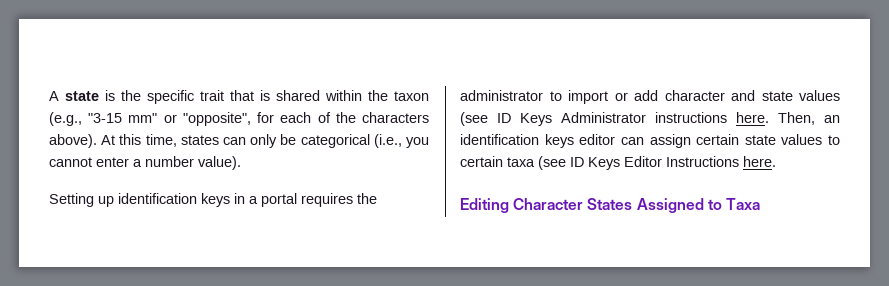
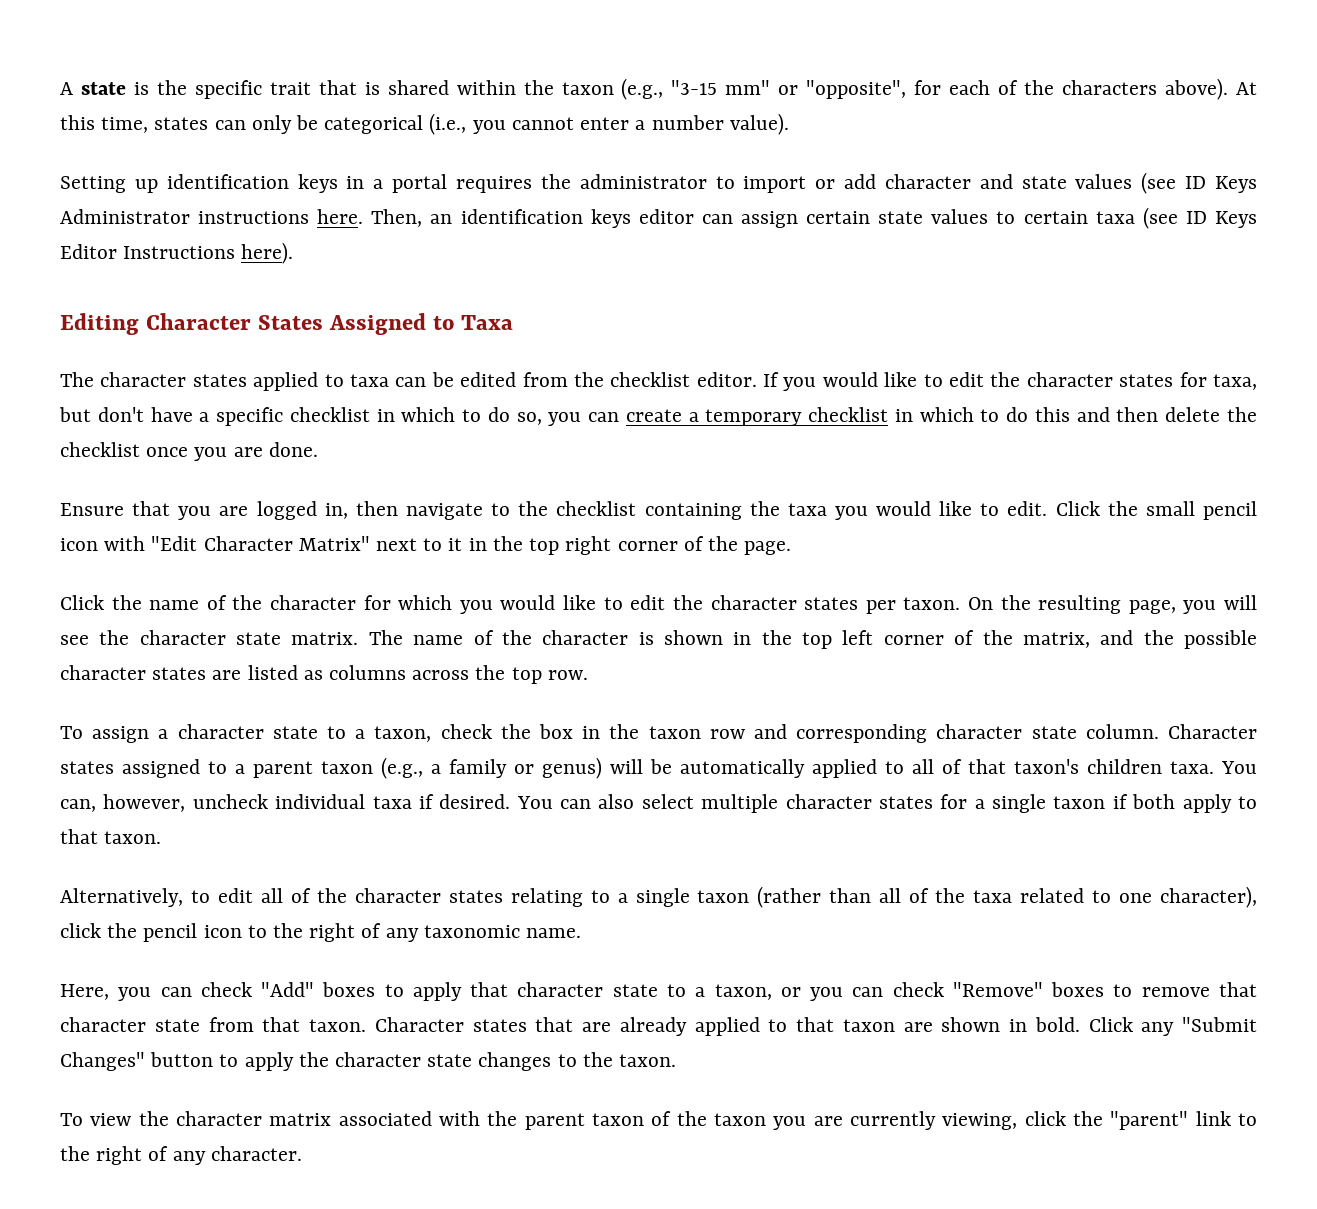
[743,156,776,167] here. -> [241,242,294,264] here).
(760, 204) none -> [60,372,1257,391] [59,407,1257,426] [60,442,318,461] [60,501,1258,520] [60,536,792,555] [60,595,1257,614] [60,630,1257,649] [60,665,588,684] [60,724,1258,743] [60,757,1257,779] [60,794,1257,813] [60,829,162,844] [60,886,1258,908] [60,923,582,942] [60,982,1257,1001] [60,1017,1257,1036] [60,1052,677,1071] [60,1111,1258,1130] [60,1146,302,1165] // The character states applied to taxa can be edited from the checklist editor. If you would like to edit the character states for taxa, but don't have a specific checklist in which to do so, you can create a temporary checklist in which to do this and then delete the checklist once you are done. // Ensure that you are logged in, then navigate to the checklist containing the taxa you would like to edit. Click the small pencil icon with "Edit Character Matrix" next to it in the top right corner of the page. // Click the name of the character for which you would like to edit the character states per taxon. On the resulting page, you will see the character state matrix. The name of the character is shown in the top left corner of the matrix, and the possible character states are listed as columns across the top row. // To assign a character state to a taxon, check the box in the taxon row and corresponding character state column. Character states assigned to a parent taxon (e.g., a family or genus) will be automatically applied to all of that taxon's children taxa. You can, however, uncheck individual taxa if desired. You can also select multiple character states for a single taxon if both apply to that taxon. // Alternatively, to edit all of the character states relating to a single taxon (rather than all of the taxa related to one character), click the pencil icon to the right of any taxonomic name. // Here, you can check "Add" boxes to apply that character state to a taxon, or you can check "Remove" boxes to remove that character state from that taxon. Character states that are already applied to that taxon are shown in bold. Click any "Submit Changes" button to apply the character state changes to the taxon. // To view the character matrix associated with the parent taxon of the taxon you are currently viewing, click the "parent" link to the right of any character.

